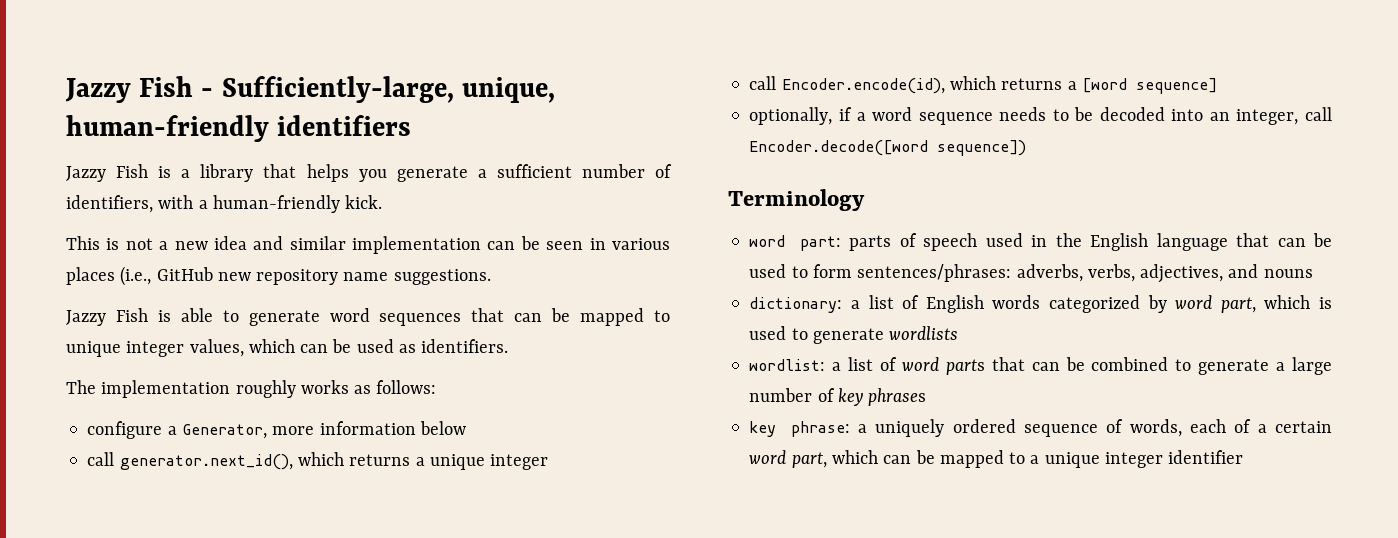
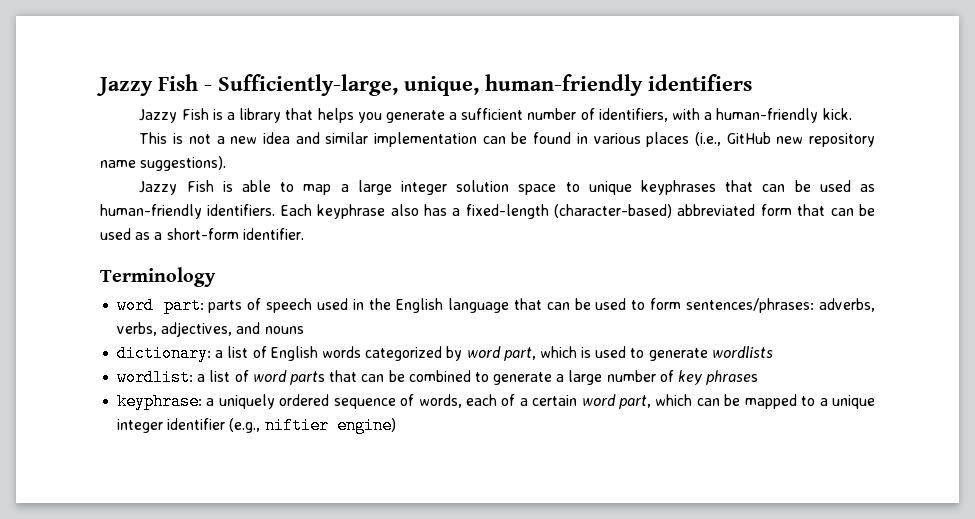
[546,241,584,250] seen -> [533,132,572,144] found
[393,269,491,285] suggestions. -> [140,156,227,171] suggestions).
[248,308,670,326] [66,339,416,357] generate word sequences that can be mapped to unique integer values, which can be used as -> [303,180,875,195] [100,204,202,219] map a large integer solution space to unique keyphrases that can be used as human-friendly
[66,380,437,398] [87,421,466,439] [87,452,549,470] [749,76,1217,94] [749,107,1332,125] [749,140,1027,156] // The implementation roughly works as follows: // configure a Generator, more information below // call generator.next_id(), which returns a unique integer // call Encoder.encode(id), which returns a [word sequence] // optionally, if a word sequence needs to be decoded into an integer, call Encoder.decode([word sequence]) -> [280,204,875,219] [100,228,304,240] Each keyphrase also has a fixed-length (character-based) abbreviated form that can be used as a short-form identifier.
[749,421,850,437] key phrase: -> [117,393,203,410] keyphrase:
(1244, 457) none -> [229,417,396,434] (e.g., niftier engine)

